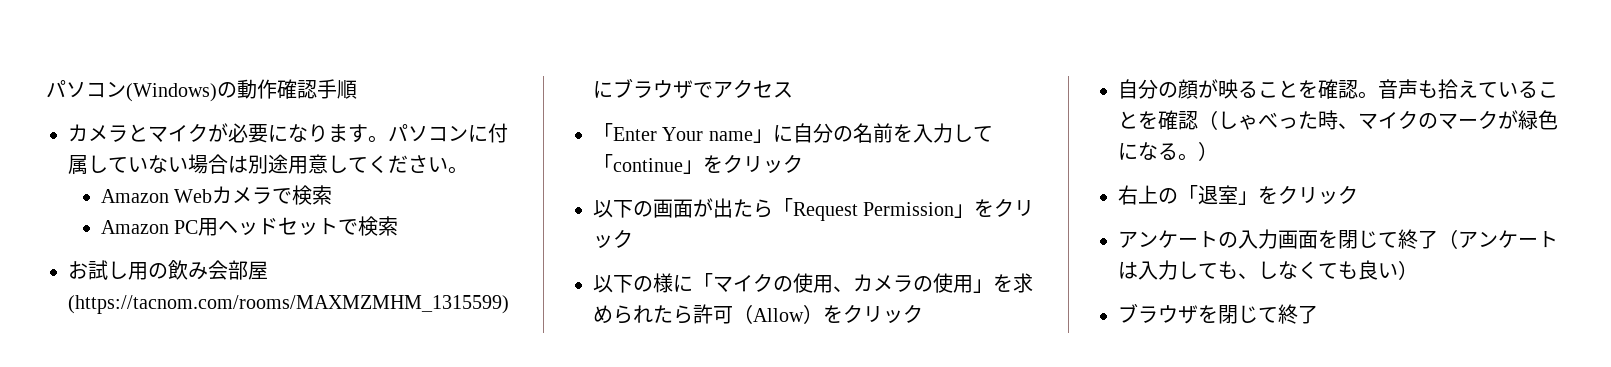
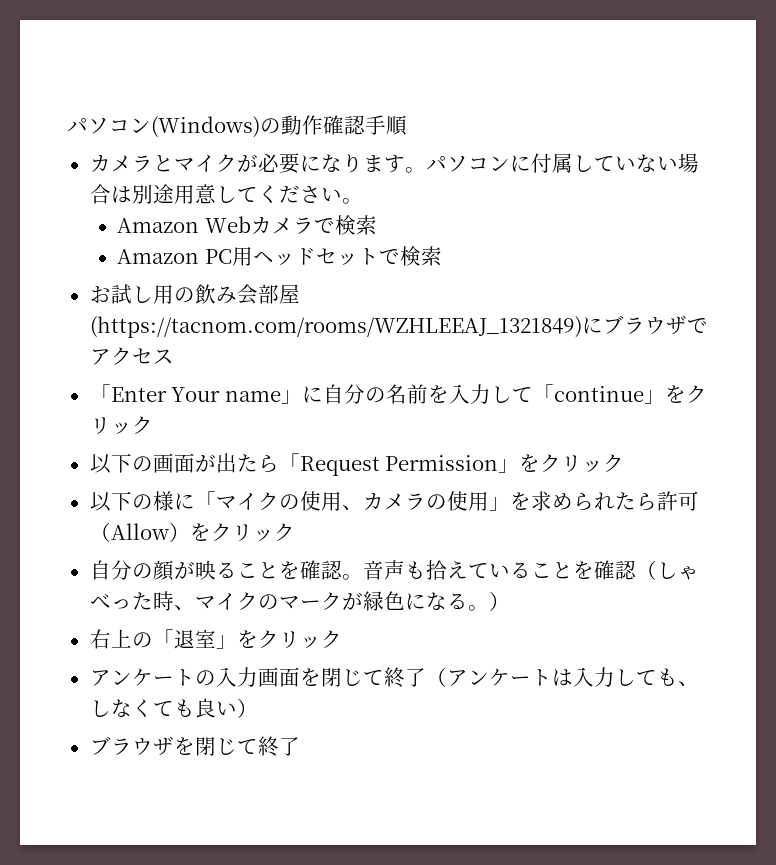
[68,295,509,314] (https://tacnom.com/rooms/MAXMZMHM_1315599) -> [89,316,582,338] (https://tacnom.com/rooms/WZHLEEAJ_1321849)

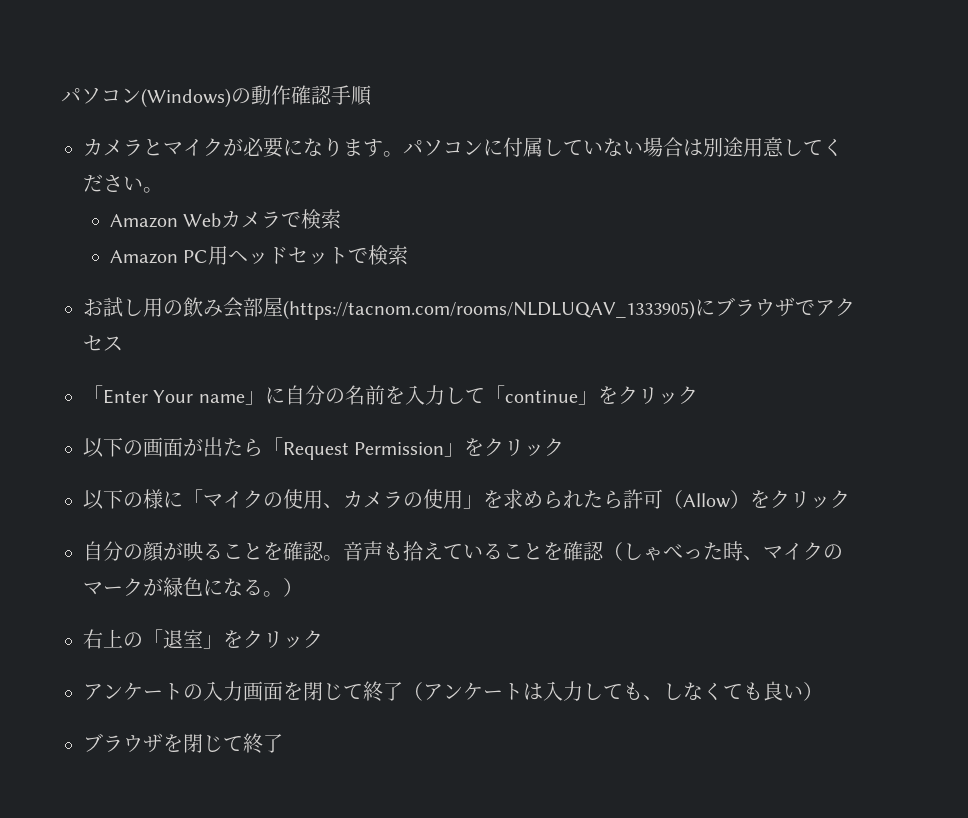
[89,316,582,338] (https://tacnom.com/rooms/WZHLEEAJ_1321849) -> [283,300,695,320] (https://tacnom.com/rooms/NLDLUQAV_1333905)

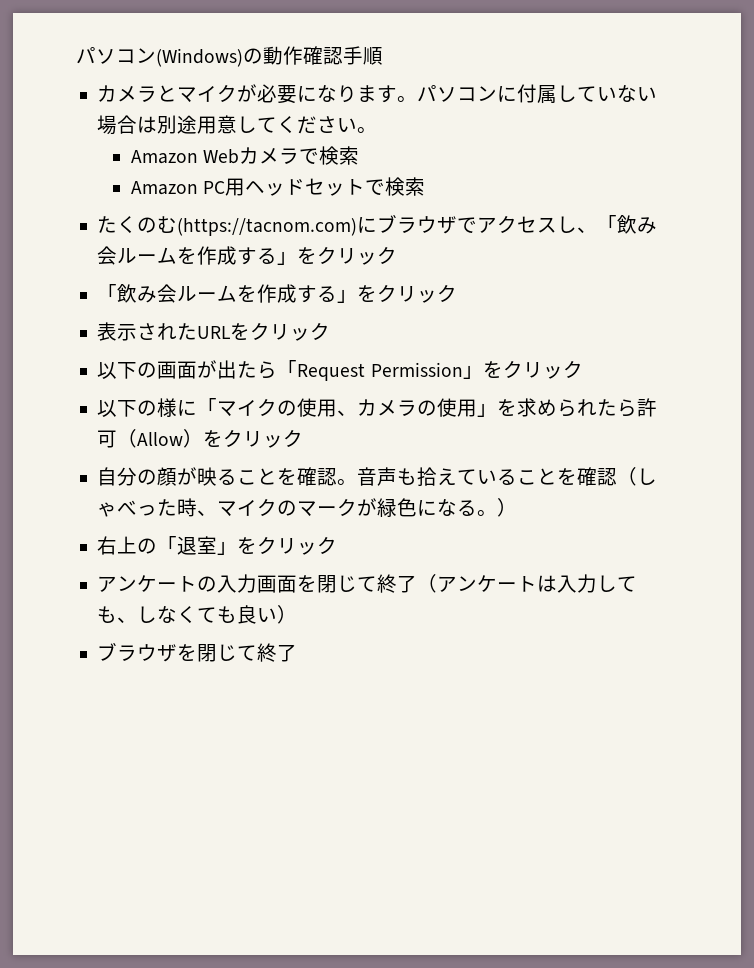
[83,297,695,320] お試し用の飲み会部屋(https://tacnom.com/rooms/NLDLUQAV_1333905) -> [97,216,358,236] たくのむ(https://tacnom.com)
[83,385,598,405] // 「Enter Your name」に自分の名前を入力して「continue」 -> [557,215,658,234] [97,246,398,265] [97,284,458,303] [97,322,231,341] し、「飲み会ルームを作成する」をクリック // 「飲み会ルームを作成する」をクリック // 表示されたURL

